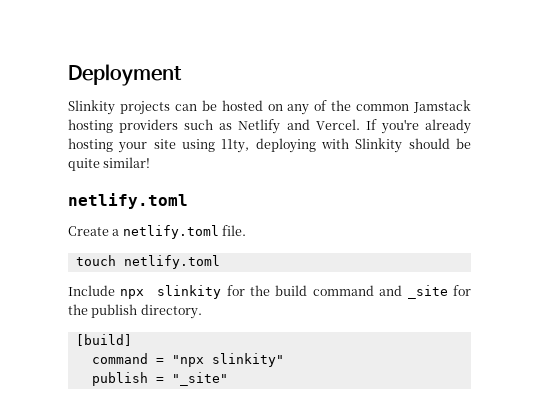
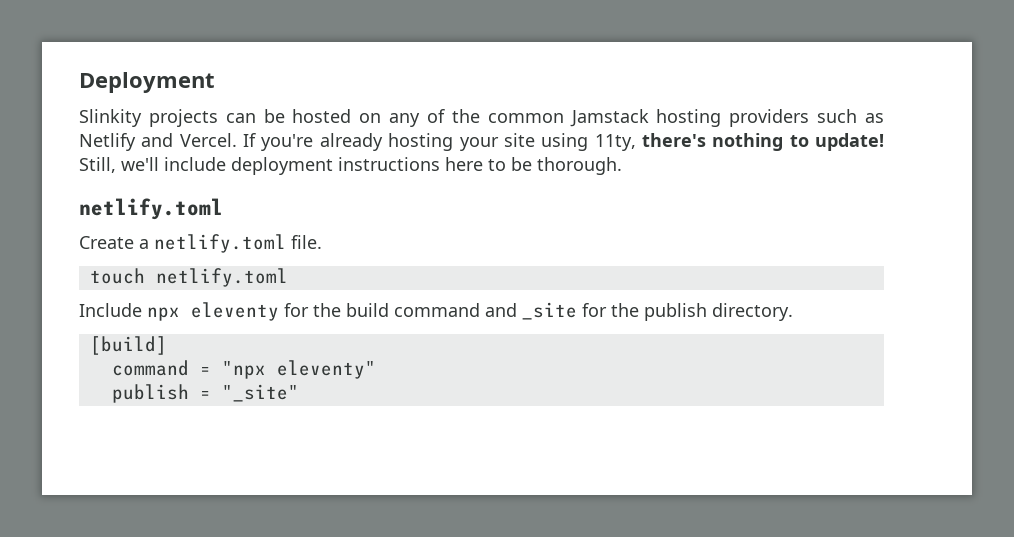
[255,138,471,153] [68,157,151,171] deploying with Slinkity should be quite similar! -> [641,133,885,151] [79,157,622,175] there's nothing to update! Still, we'll include deployment instructions here to be thorough.
[157,285,222,299] slinkity -> [191,302,279,321] eleventy
[211,353,284,367] slinkity" -> [276,360,376,379] eleventy"

